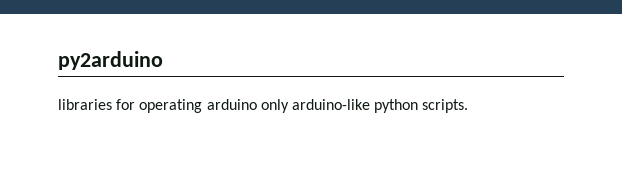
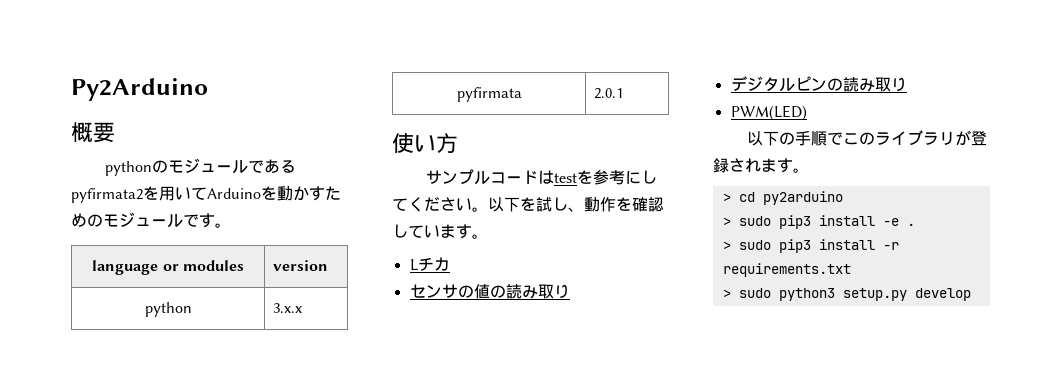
[58,51,163,70] [58,99,469,113] py2arduino // libraries for operating arduino only arduino-like python scripts. -> [71,78,208,101] [71,122,115,143] [104,158,296,176] [71,186,341,203] [71,212,231,228] [92,260,244,275] [273,260,329,271] [144,302,192,317] [273,303,303,313] [456,87,522,102] [594,88,624,99] [392,133,458,153] [425,169,657,185] [392,197,664,212] [392,224,488,239] [409,257,450,271] [409,284,570,299] [730,76,907,92] [730,105,807,121] [746,130,987,146] [713,158,809,173] [722,191,843,205] [722,215,915,229] [722,239,899,253] [722,263,851,277] [722,288,971,301] Py2Arduino // 概要 // pythonのモジュールであるpyfirmata2を用いてArduinoを動かすためのモジュールです。 // language or modules | version // python | 3.x.x // pyfirmata | 2.0.1 // 使い方 // サンプルコードはtestを参考にしてください。以下を試し、動作を確認しています。 // Lチカ // センサの値の読み取り // デジタルピンの読み取り // PWM(LED) // 以下の手順でこのライブラリが登録されます。 // > cd py2arduino // > sudo pip3 install -e . // > sudo pip3 install -r requirements.txt // > sudo python3 setup.py develop

